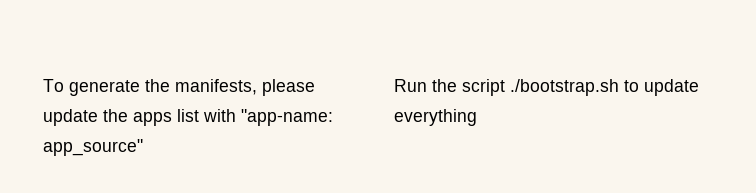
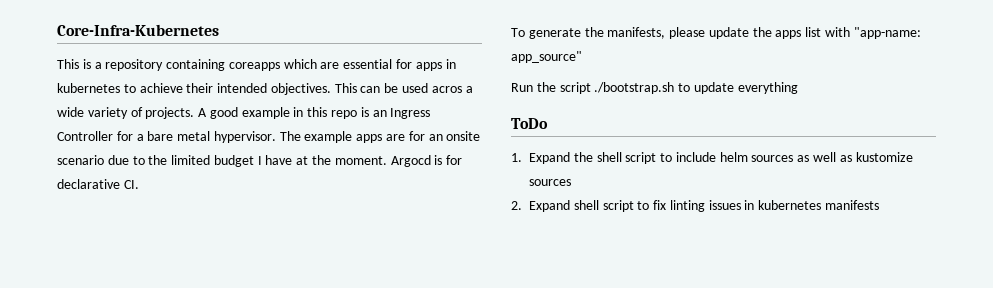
(43, 85) none -> [57,24,219,36] [57,59,456,71] [57,83,473,95] [57,107,431,119] [57,131,481,143] [57,155,463,167] [57,179,139,189] Core-Infra-Kubernetes // This is a repository containing coreapps which are essential for apps in kubernetes to achieve their intended objectives. This can be used acros a wide variety of projects. A good example in this repo is an Ingress Controller for a bare metal hypervisor. The example apps are for an onsite scenario due to the limited budget I have at the moment. Argocd is for declarative CI. //
(477, 117) none -> [511,118,548,129] [511,152,913,164] [529,179,571,186] [511,200,880,212] // ToDo // 1. Expand the shell script to include helm sources as well as kustomize sources // 2. Expand shell script to fix linting issues in kubernetes manifests

